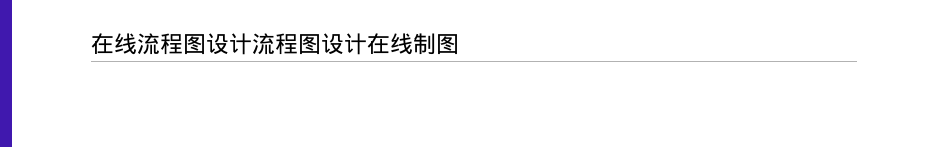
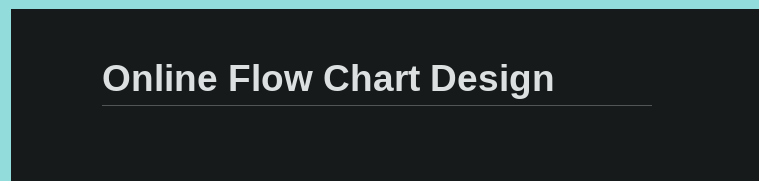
[91,33,459,55] 在线流程图设计流程图设计在线制图 -> [102,64,555,99] Online Flow Chart Design

